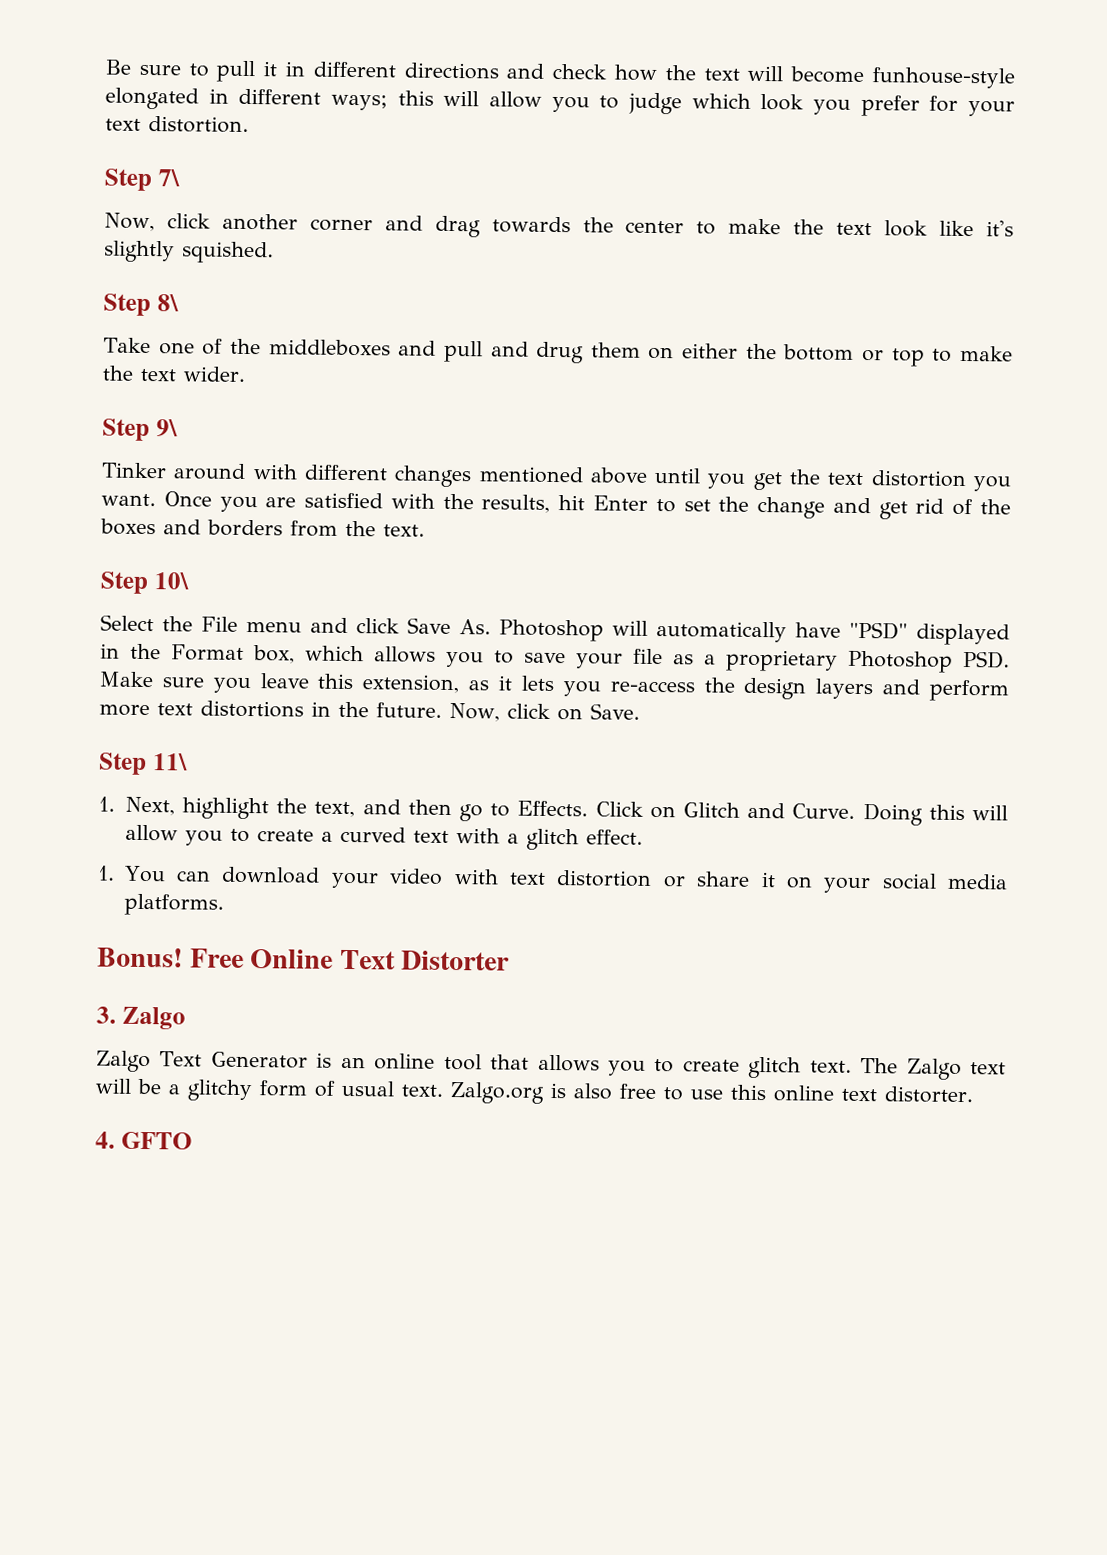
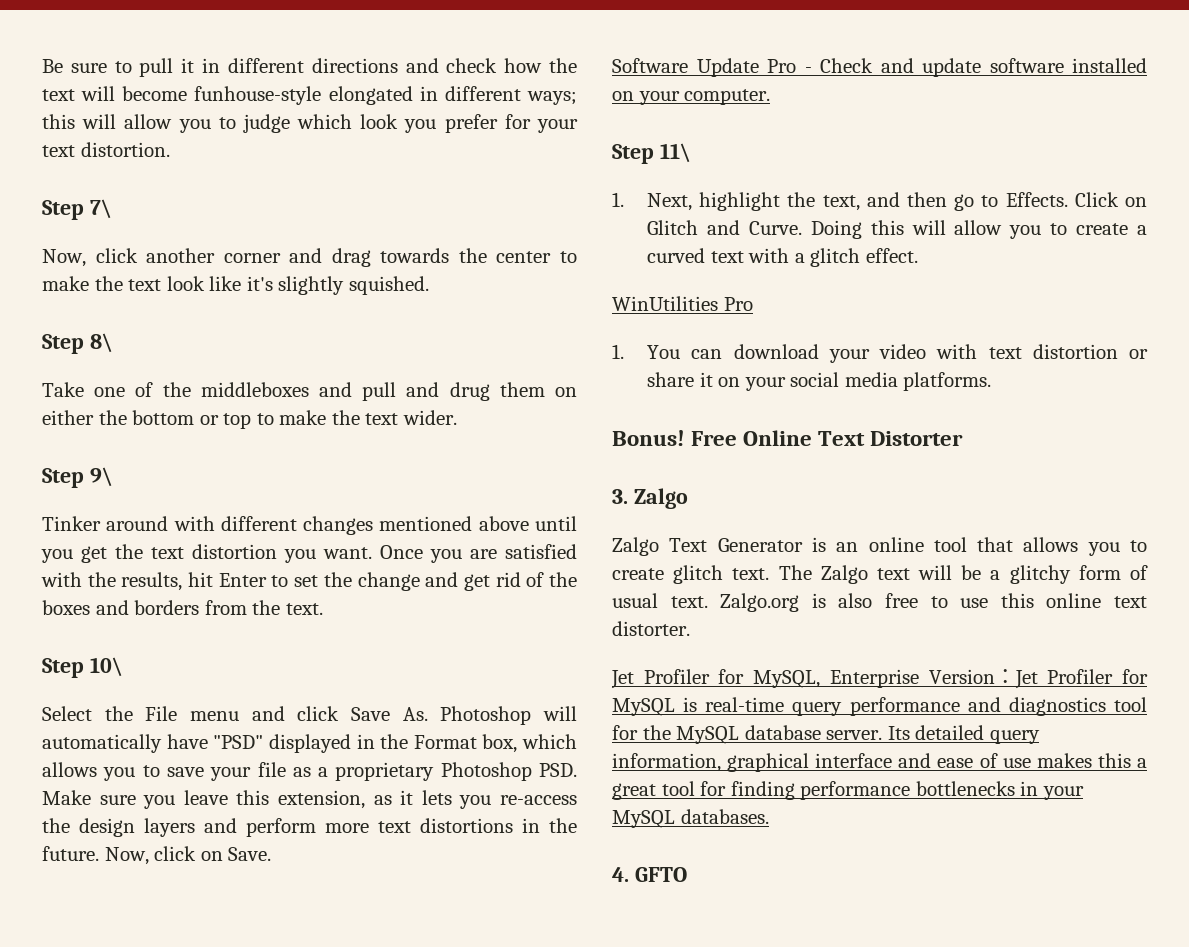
(640, 711) none -> [612,58,1147,77] [612,89,771,105] // Software Update Pro - Check and update software installed on your computer.
(643, 837) none -> [612,296,753,311] // WinUtilities Pro
(973, 1095) none -> [611,669,1148,689] [612,697,1147,716] [612,725,1040,744] [612,753,1148,772] [612,781,1084,800] [612,809,769,828] // Jet Profiler for MySQL, Enterprise Version：Jet Profiler for MySQL is real-time query performance and diagnostics tool for the MySQL database server. Its detailed query information, graphical interface and ease of use makes this a great tool for finding performance bottlenecks in your MySQL databases.

